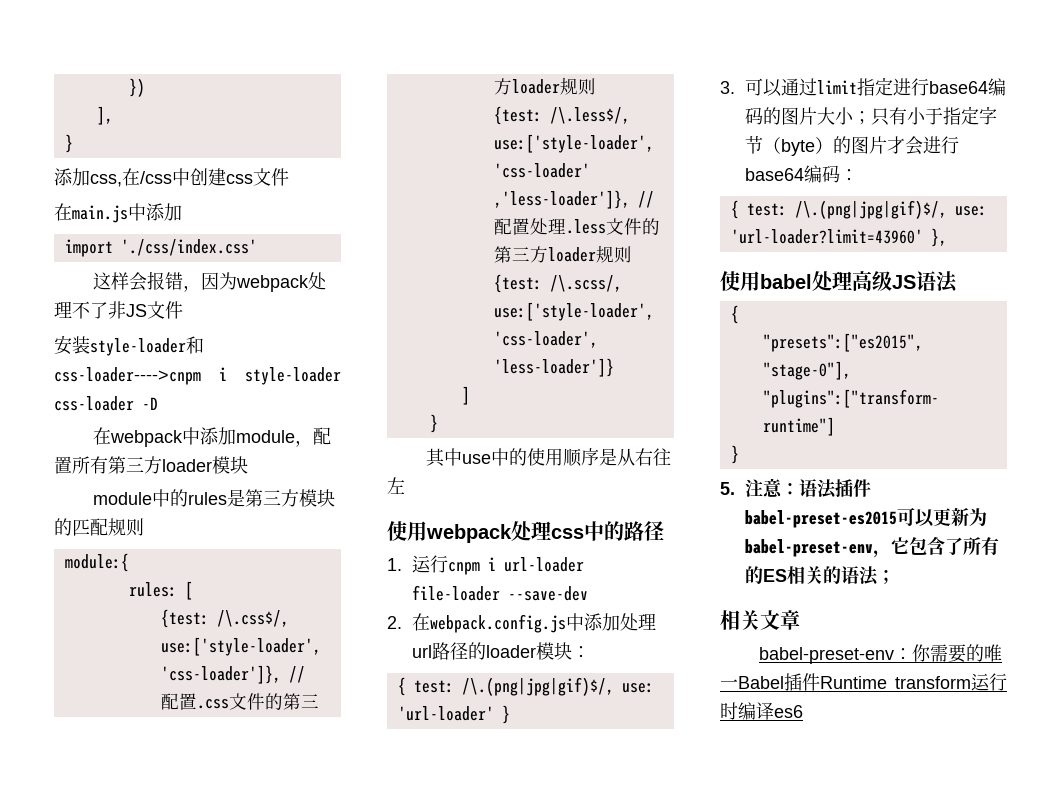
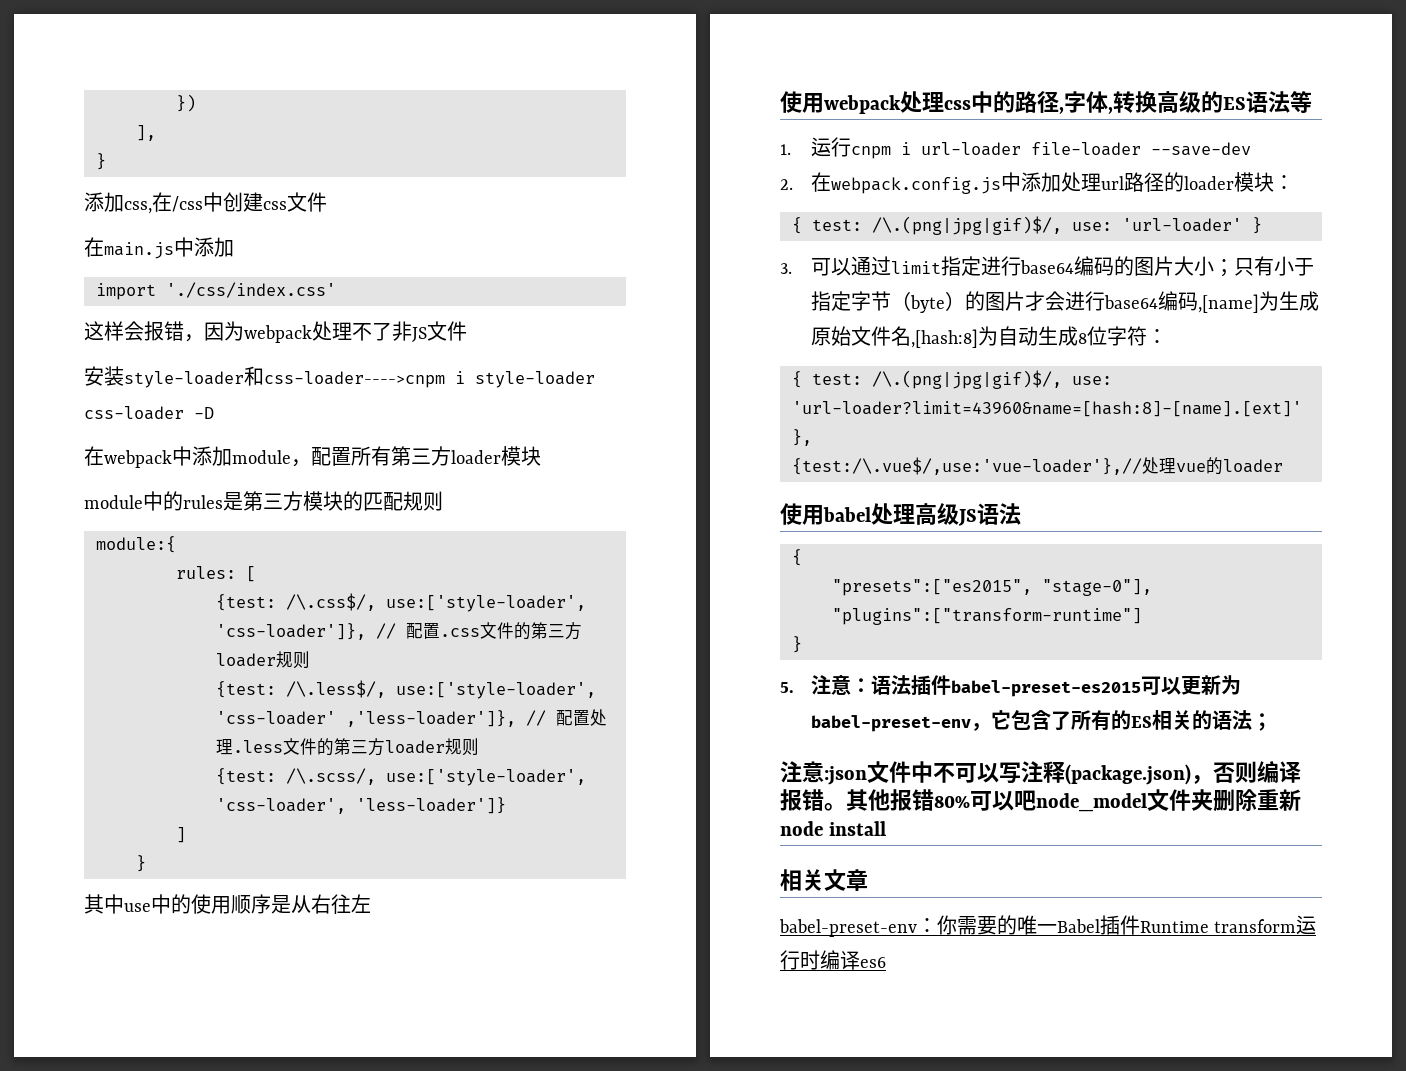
(664, 531) none -> [1059,91,1312,114] ,字体,转换高级的ES语法等
[839,169,858,181] [730,200,987,219] [730,229,923,244] ： // { test: /\.(png|jpg|gif)$/, use: 'url-loader?limit=43960' -> [1198,291,1320,313] [811,326,1168,348] [792,370,1112,389] [792,401,1302,417] ,[name]为生成原始文件名,[hash:8]为自动生成8位字符： // { test: /\.(png|jpg|gif)$/, use: 'url-loader?limit=43960&name=[hash:8]-[name].[ext]'
(947, 237) none -> [792,457,1283,475] // {test:/\.vue$/,use:'vue-loader'},//处理vue的loader
(895, 576) none -> [780,761,1301,785] [780,789,1301,812] [780,821,886,836] // 注意:json文件中不可以写注释(package.json)，否则编译报错。其他报错80%可以吧node_model文件夹删除重新node install

